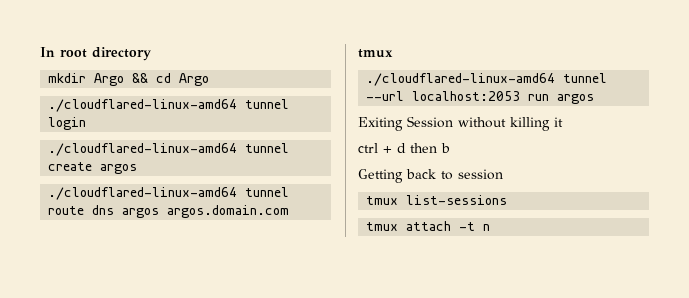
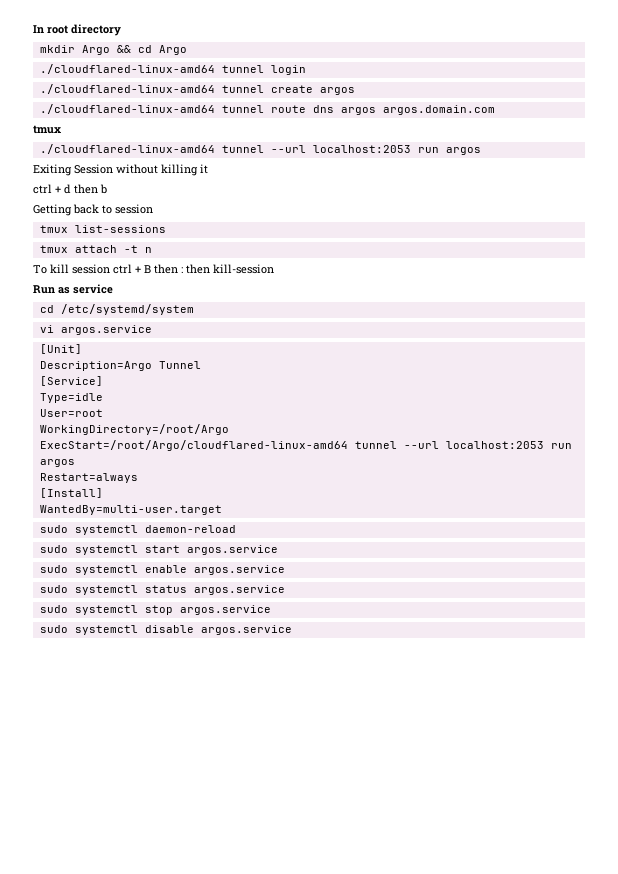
(491, 227) none -> [33,264,274,274] [33,284,113,294] [39,304,194,315] [39,325,152,335] [39,344,82,354] [39,361,201,371] [39,376,103,386] [39,393,103,403] [39,409,103,417] [39,424,229,435] [39,440,572,451] [39,459,75,467] [39,473,138,483] [39,488,103,498] [39,505,222,515] [39,525,236,535] [39,545,278,555] [39,565,285,575] [39,585,285,595] [39,605,271,615] [39,625,292,635] // To kill session ctrl + B then : then kill-session // Run as service // cd /etc/systemd/system // vi argos.service // [Unit] // Description=Argo Tunnel // [Service] // Type=idle // User=root // WorkingDirectory=/root/Argo // ExecStart=/root/Argo/cloudflared-linux-amd64 tunnel --url localhost:2053 run argos // Restart=always // [Install] // WantedBy=multi-user.target // sudo systemctl daemon-reload // sudo systemctl start argos.service // sudo systemctl enable argos.service // sudo systemctl status argos.service // sudo systemctl stop argos.service // sudo systemctl disable argos.service

